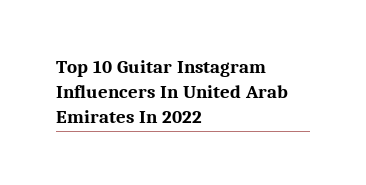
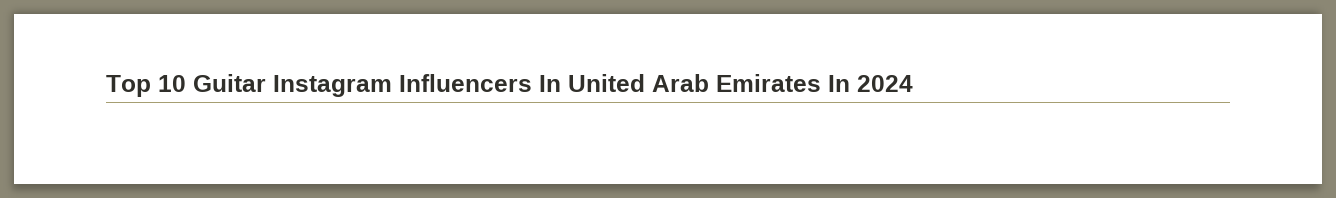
[162,111,203,123] 2022 -> [857,75,913,92] 2024

